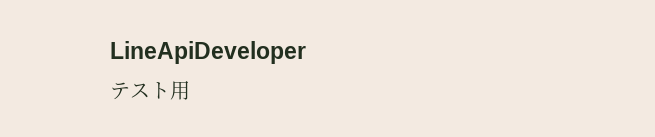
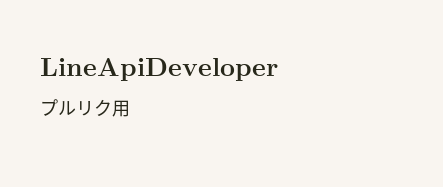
[110,82,170,100] テスト -> [40,99,112,117] プルリク

